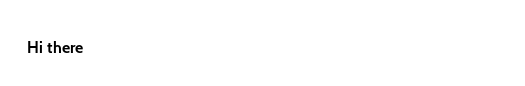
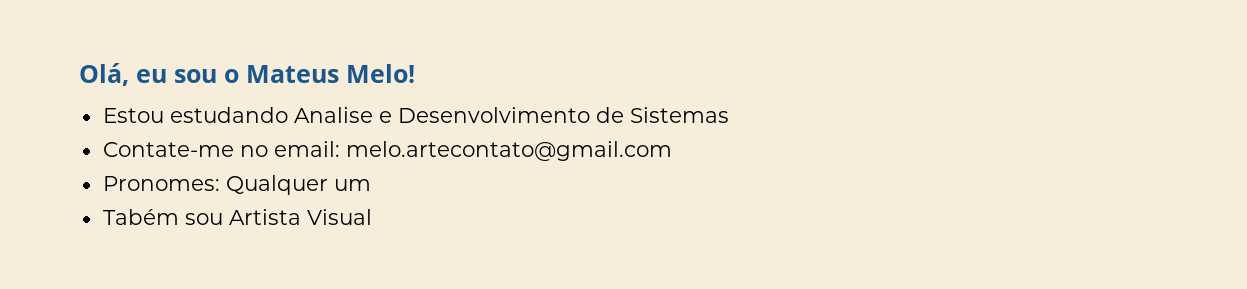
[27,41,84,53] Hi there -> [79,63,415,86] [102,107,729,123] [102,141,672,161] [102,175,371,195] [102,209,372,225] Olá, eu sou o Mateus Melo! // Estou estudando Analise e Desenvolvimento de Sistemas // Contate-me no email: melo.artecontato@gmail.com // Pronomes: Qualquer um // Tabém sou Artista Visual

